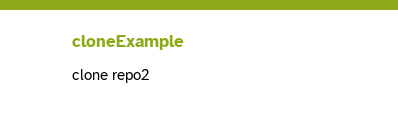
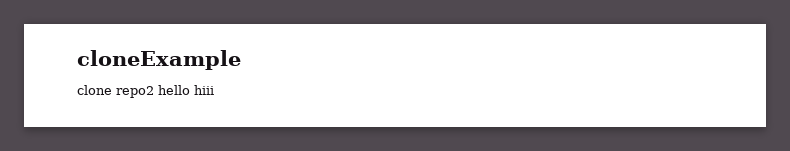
(149, 76) none -> [158,85,214,95] hello hiii

